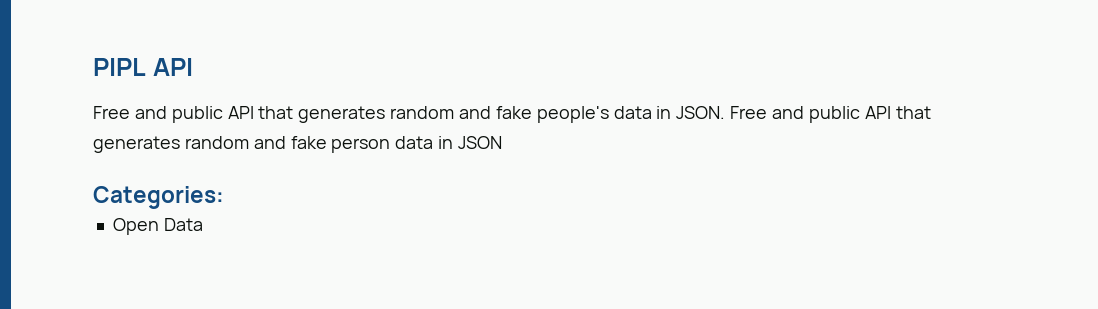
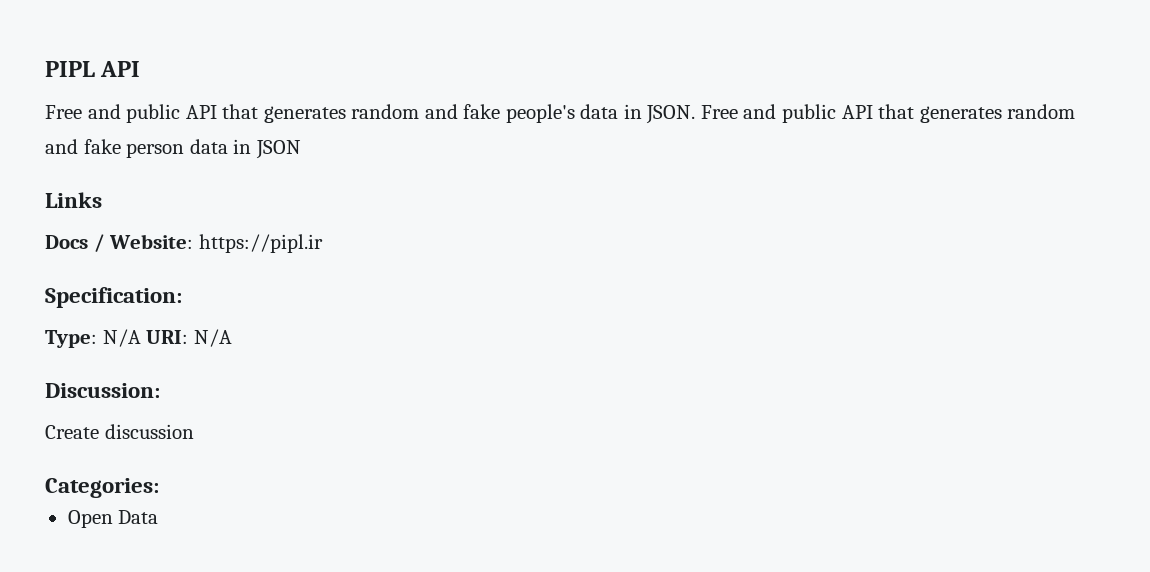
(503, 142) none -> [45,192,102,208] [45,234,323,253] [45,287,182,308] [45,329,232,348] [45,383,160,398] [45,424,194,439] // Links // Docs / Website: https://pipl.ir // Specification: // Type: N/A URI: N/A // Discussion: // Create discussion

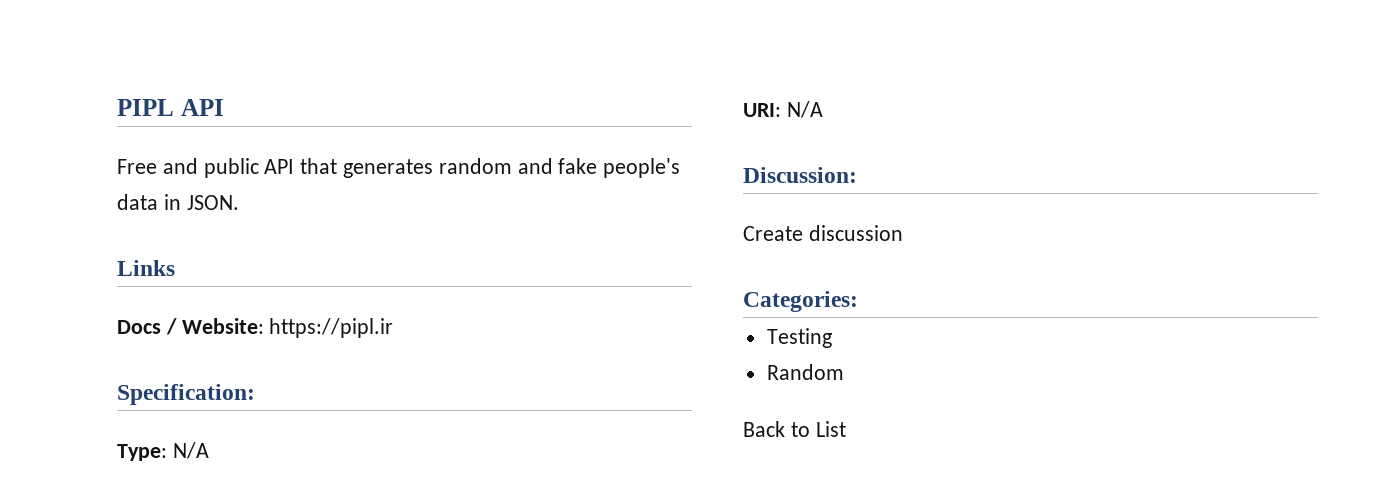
[700,104,1076,123] [45,139,301,159] Free and public API that generates random and fake person data in JSON -> (239, 202) none
(141, 338) none -> (209, 450) //
[67,510,159,528] Open Data -> [766,328,832,348] [766,364,844,380] [743,421,846,437] Testing // Random // Back to List

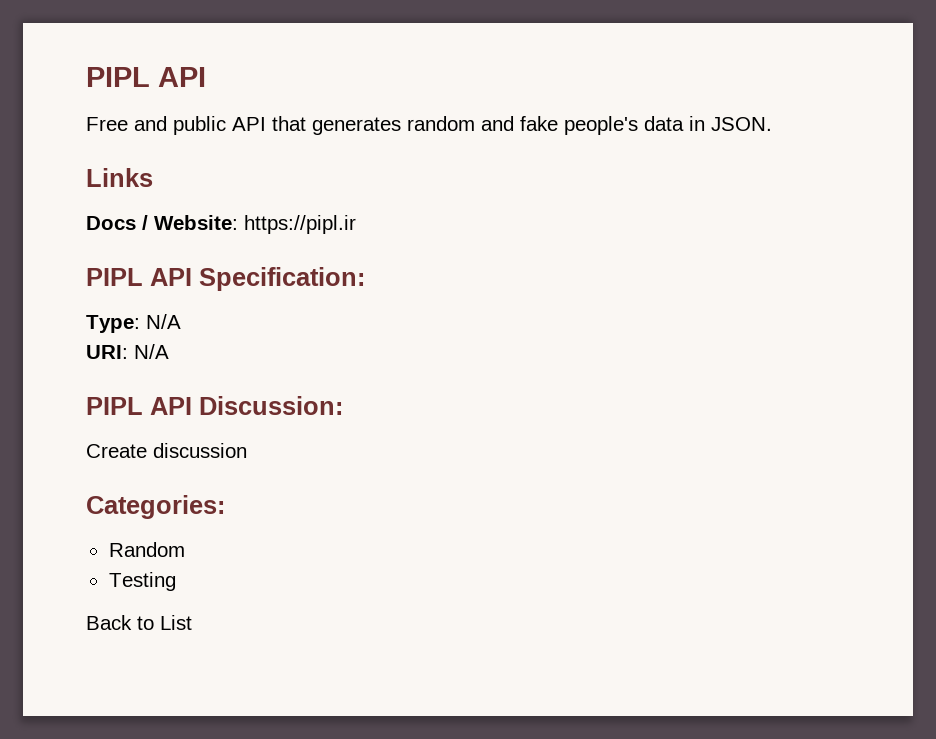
(394, 328) none -> [86,268,192,286] PIPL API
(823, 109) none -> [86,397,192,415] PIPL API
(858, 301) none -> [108,542,185,557] // Random
[766,364,844,380] // Random -> (176, 581) none

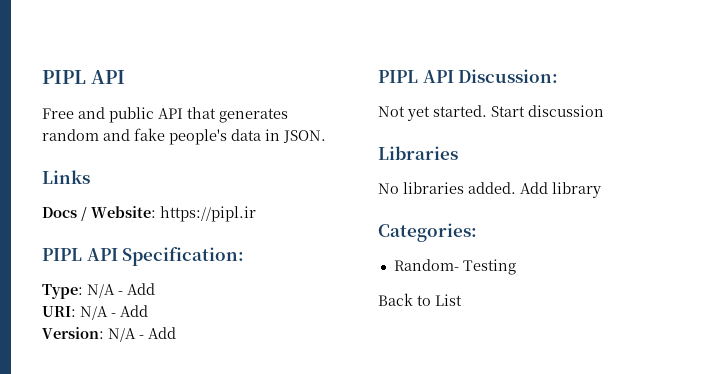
(181, 321) none -> [118,283,155,295] - Add
[86,396,343,415] [86,443,247,458] // PIPL API Discussion: // Create discussion -> [111,305,148,317] [42,327,176,342] [378,69,559,83] [378,105,604,121] [378,146,458,160] [378,182,601,198] - Add // Version: N/A - Add // PIPL API Discussion: // Not yet started. Start discussion // Libraries // No libraries added. Add library
[108,542,185,557] Random // -> [393,259,459,271] Random-

